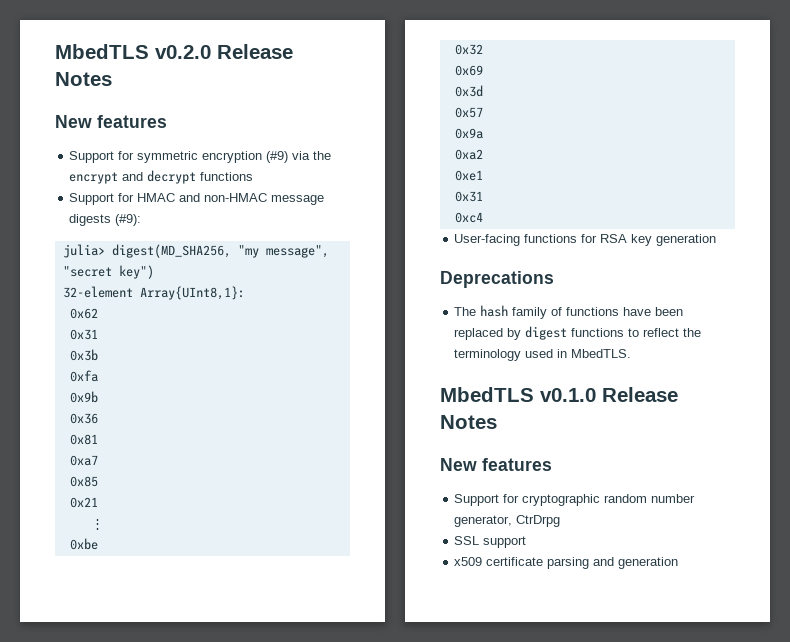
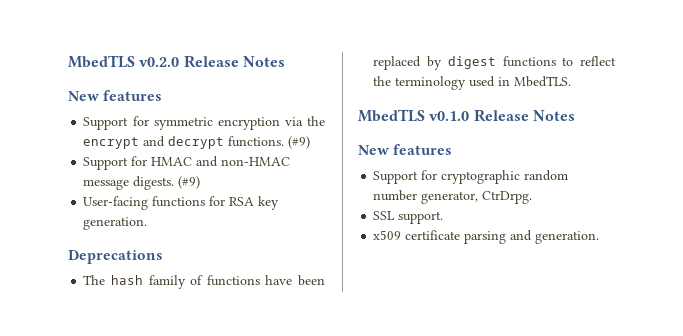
[266,151,289,163] (#9) -> (280, 123) none
[200,172,254,181] functions -> [228,136,311,149] functions. (#9)
[69,214,142,226] [62,244,329,258] [62,265,154,279] [62,286,245,300] [69,308,98,319] [69,329,98,340] [69,349,98,361] [69,370,98,382] [69,391,98,403] [69,413,98,424] [69,434,98,445] [69,455,98,466] [69,476,98,487] [69,497,98,508] [90,519,104,530] [69,538,98,550] [454,44,483,55] [454,65,483,76] [454,85,483,97] [454,107,483,118] [454,128,483,139] [454,149,483,160] [454,170,483,181] [454,191,483,202] [454,212,483,223] digests (#9): // julia> digest(MD_SHA256, "my message", "secret key") // 32-element Array{UInt8,1}: // 0x62 // 0x31 // 0x3b // 0xfa // 0x9b // 0x36 // 0x81 // 0xa7 // 0x85 // 0x21 // ⋮ // 0xbe // 0x32 // 0x69 // 0x3d // 0x57 // 0x9a // 0xa2 // 0xe1 // 0x31 // 0xc4 -> [133,176,201,190] digests. (#9)
[656,234,717,246] generation -> [83,217,148,230] generation.
[516,515,561,527] CtrDrpg -> [482,191,533,204] CtrDrpg.
[483,536,527,548] support -> [398,211,444,224] support.
[618,557,679,569] generation -> [535,231,600,244] generation.

